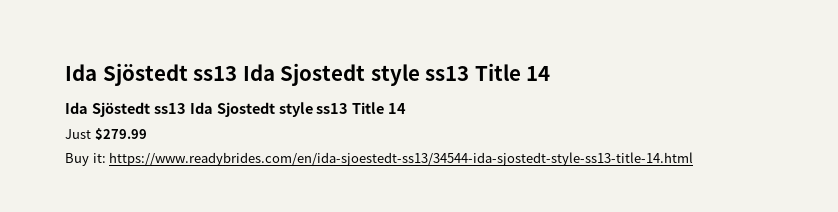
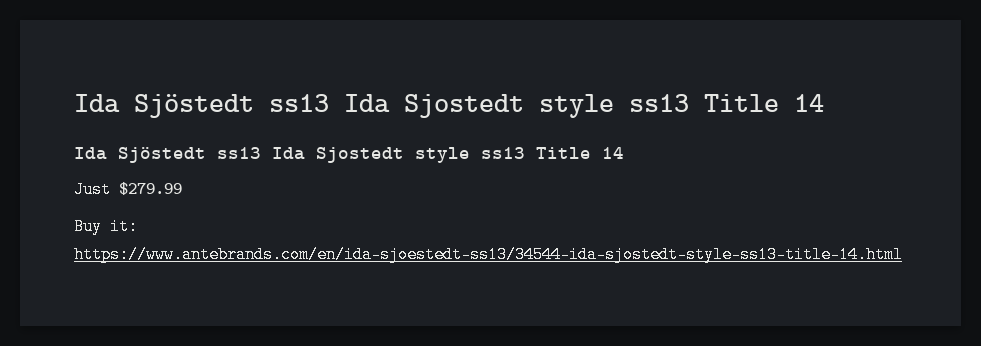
[109,152,694,166] https://www.readybrides.com/en/ida-sjoestedt-ss13/34544-ida-sjostedt-style-ss13-title-14.html -> [74,246,903,263] https://www.antebrands.com/en/ida-sjoestedt-ss13/34544-ida-sjostedt-style-ss13-title-14.html

